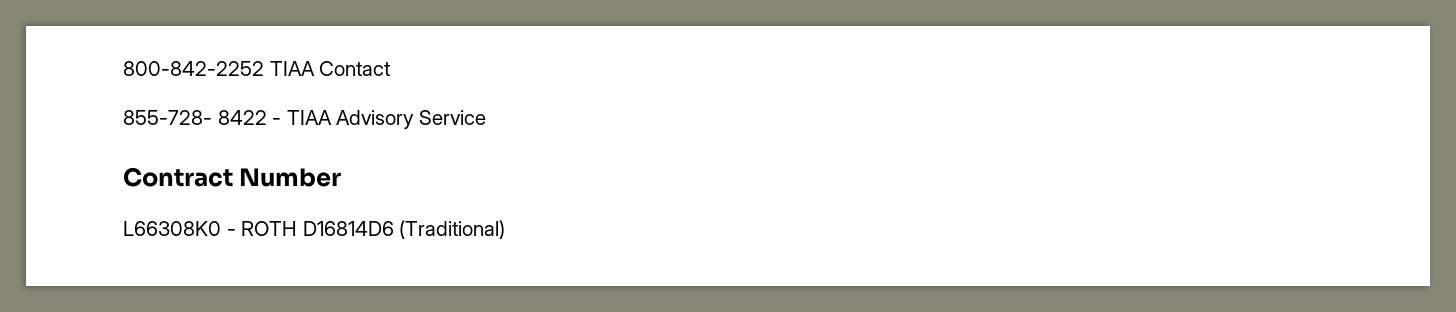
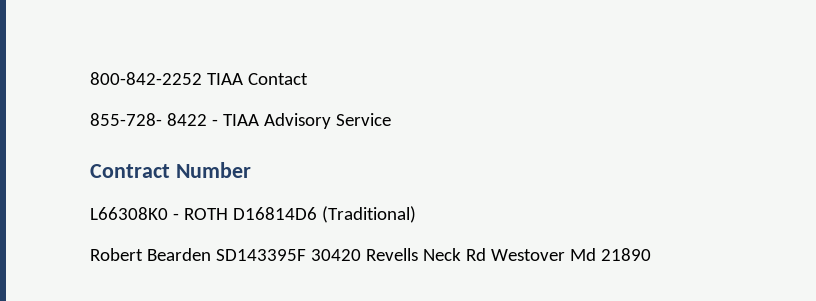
(506, 229) none -> [90,248,651,261] // Robert Bearden SD143395F 30420 Revells Neck Rd Westover Md 21890

